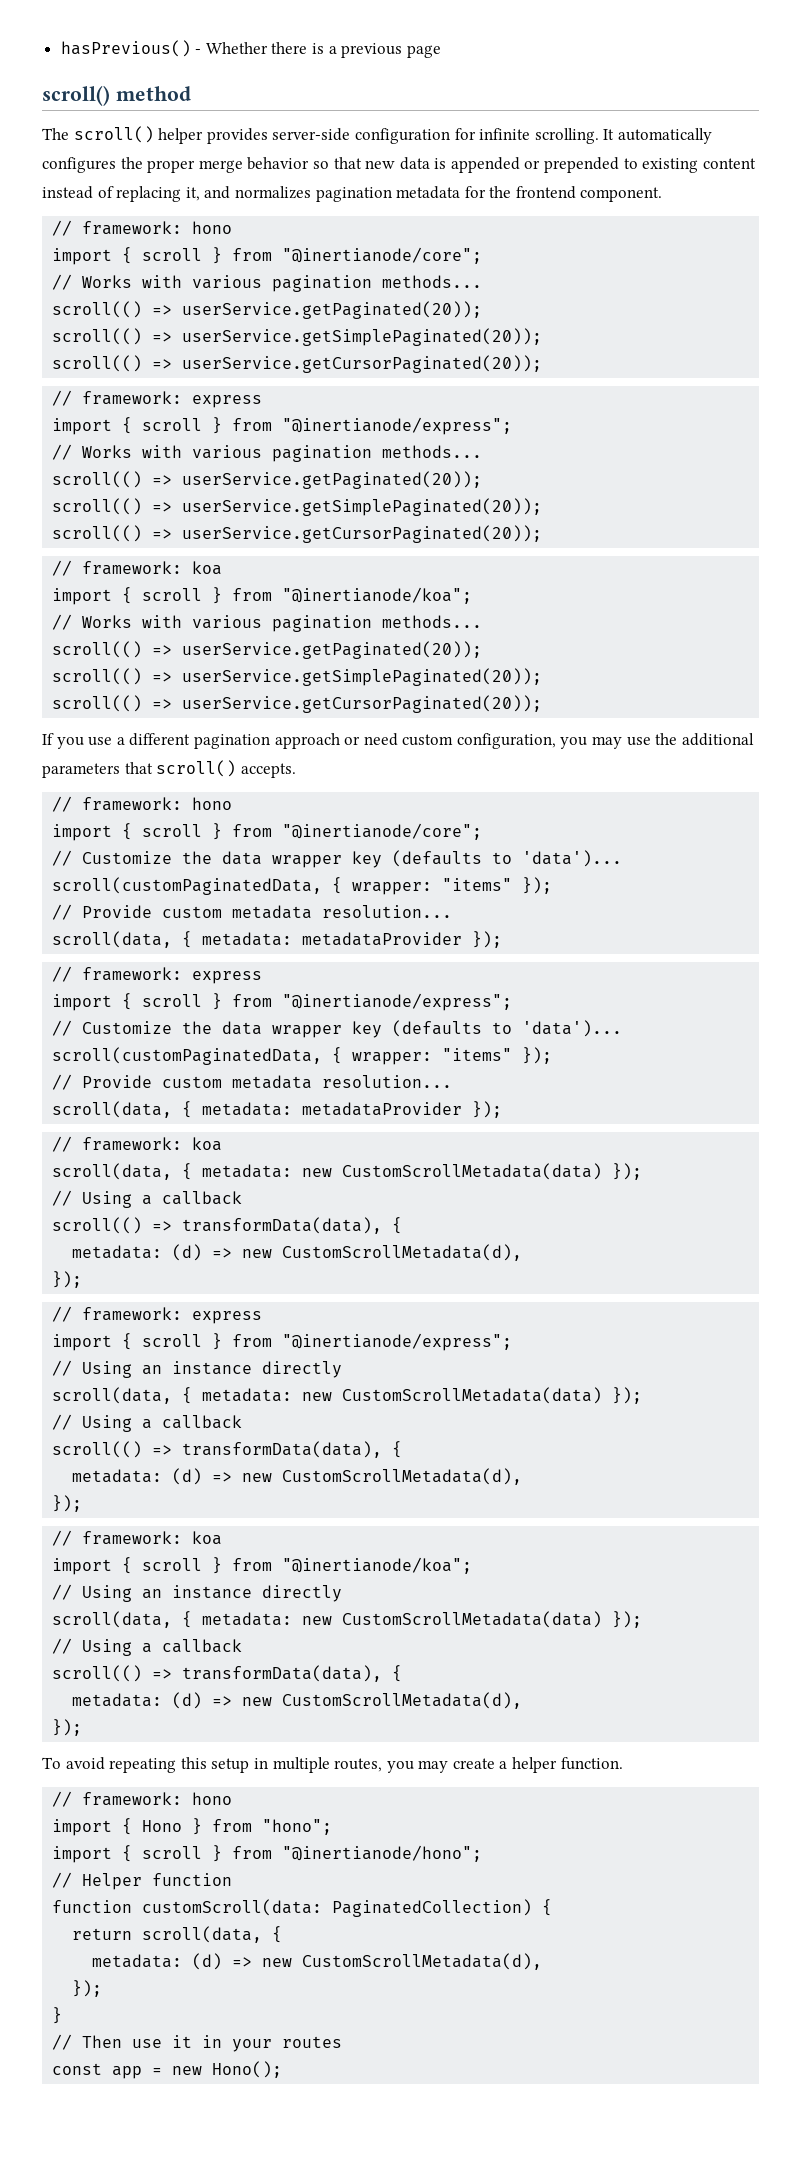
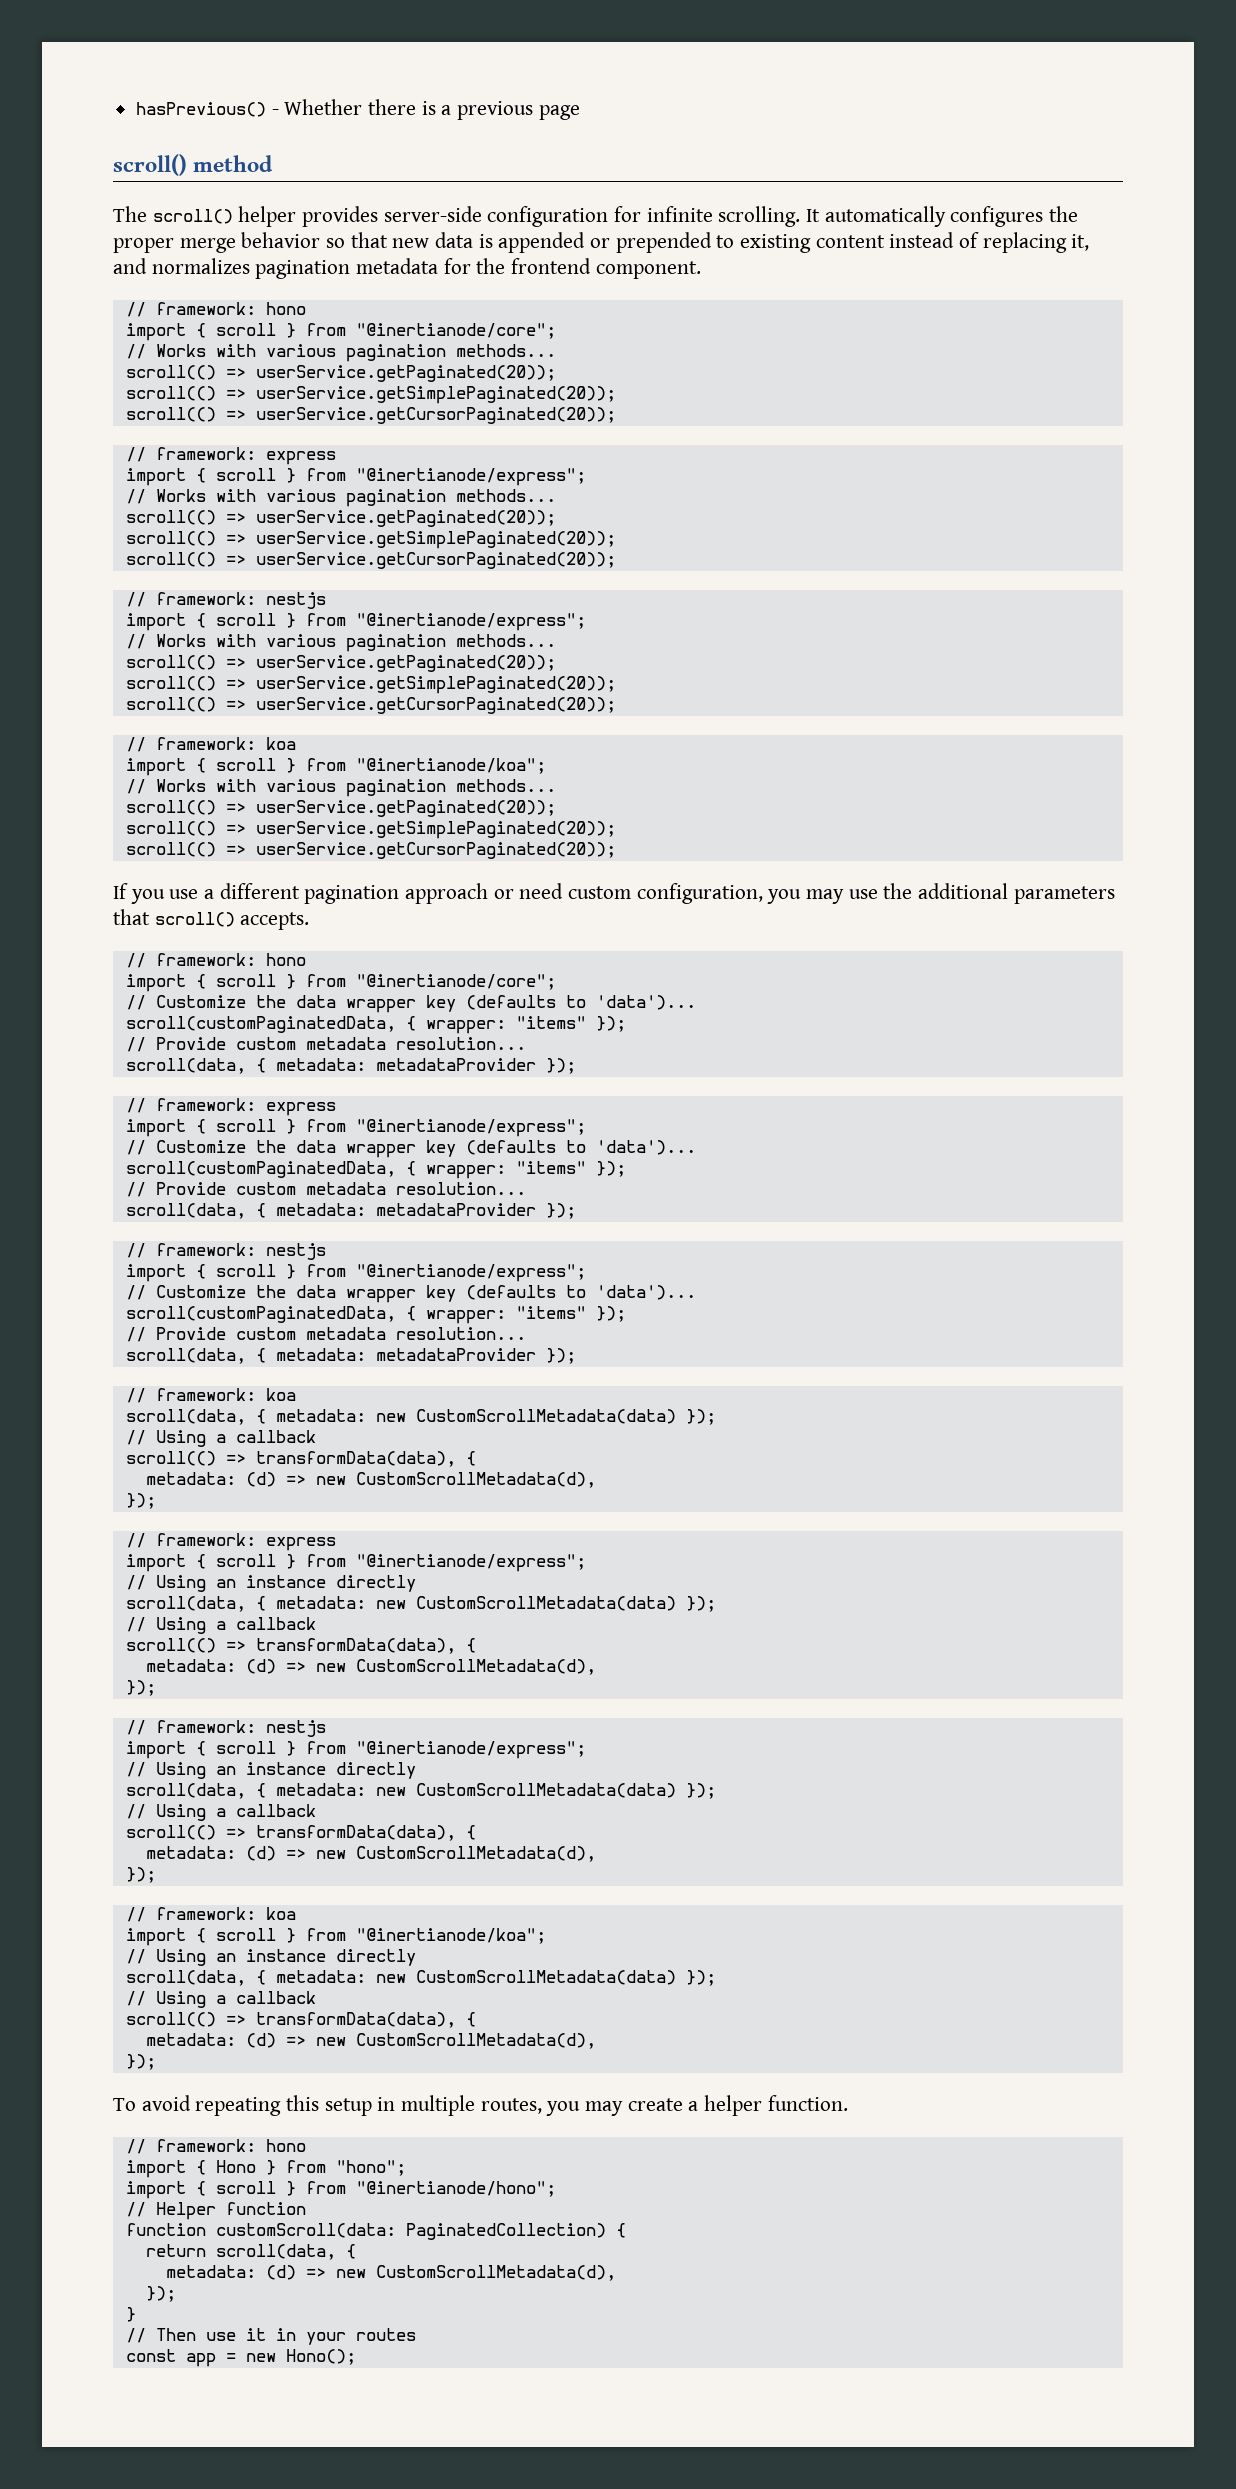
(543, 534) none -> [125,592,326,609] [125,613,586,631] [125,634,556,652] [125,655,556,672] [125,676,616,694] [125,697,616,714] // // framework: nestjs // import { scroll } from "@inertianode/express"; // // Works with various pagination methods... // scroll(() => userService.getPaginated(20)); // scroll(() => userService.getSimplePaginated(20)); // scroll(() => userService.getCursorPaginated(20));
(503, 1109) none -> [125,1243,326,1260] [125,1264,586,1282] [125,1285,696,1303] [125,1306,626,1324] [125,1327,526,1342] [125,1348,576,1364] // // framework: nestjs // import { scroll } from "@inertianode/express"; // // Customize the data wrapper key (defaults to 'data')... // scroll(customPaginatedData, { wrapper: "items" }); // // Provide custom metadata resolution... // scroll(data, { metadata: metadataProvider });
(83, 1503) none -> [125,1720,326,1737] [125,1741,586,1759] [125,1762,416,1779] [125,1783,716,1799] [125,1804,316,1821] [125,1825,476,1841] [145,1846,596,1862] [125,1867,156,1883] // // framework: nestjs // import { scroll } from "@inertianode/express"; // // Using an instance directly // scroll(data, { metadata: new CustomScrollMetadata(data) }); // // Using a callback // scroll(() => transformData(data), { // metadata: (d) => new CustomScrollMetadata(d), // });

